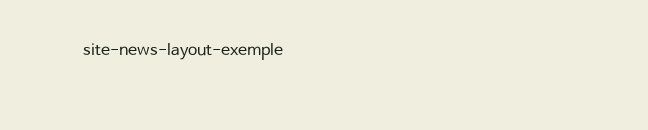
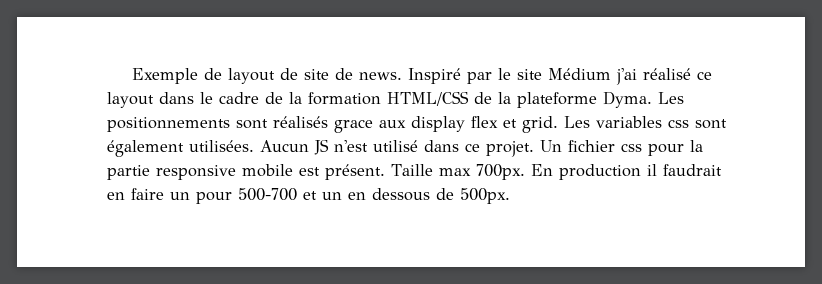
[83,43,283,60] site-news-layout-exemple -> [132,68,713,85] [107,91,684,108] [107,116,727,133] [107,139,703,157] [107,164,722,180] [107,188,510,204] Exemple de layout de site de news. Inspiré par le site Médium j'ai réalisé ce layout dans le cadre de la formation HTML/CSS de la plateforme Dyma. Les positionnements sont réalisés grace aux display flex et grid. Les variables css sont également utilisées. Aucun JS n'est utilisé dans ce projet. Un fichier css pour la partie responsive mobile est présent. Taille max 700px. En production il faudrait en faire un pour 500-700 et un en dessous de 500px.

